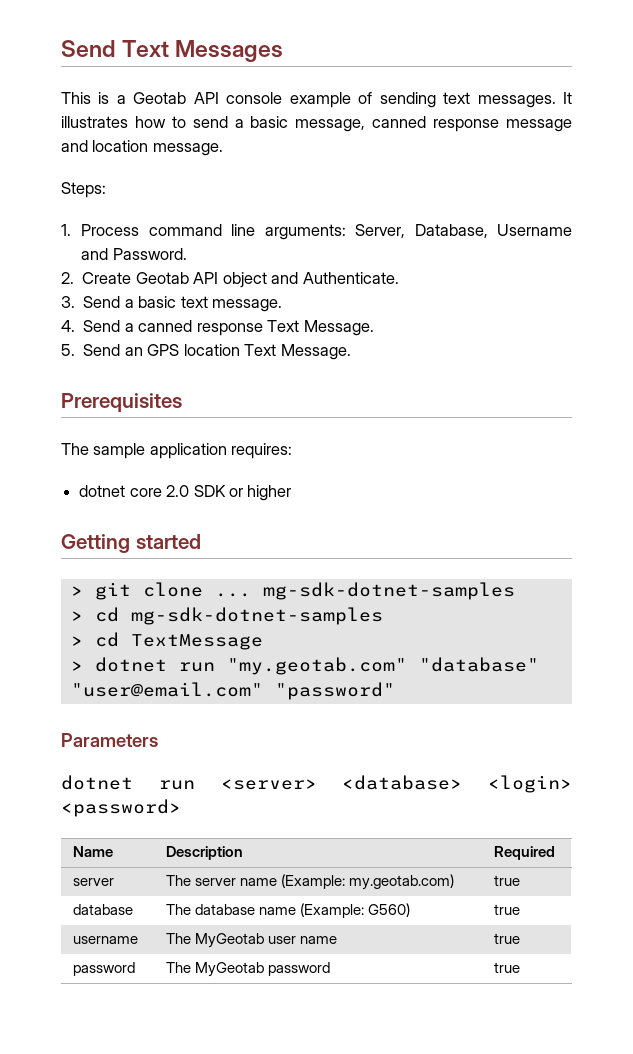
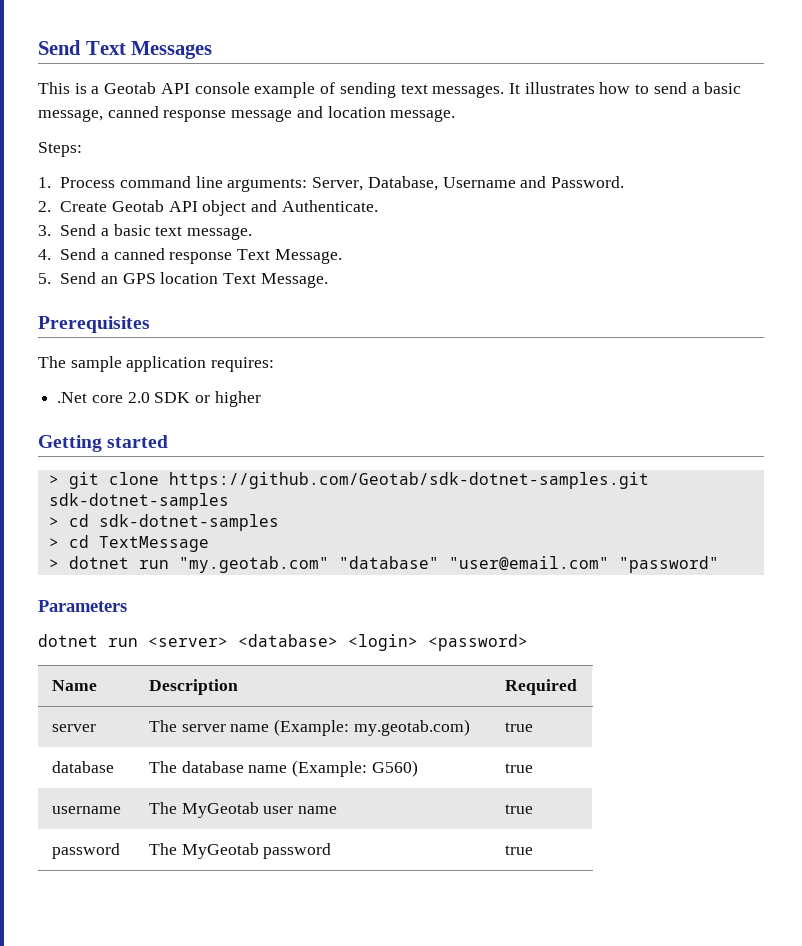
[79,485,126,497] dotnet -> [57,392,88,403] .Net
[214,582,515,600] [70,607,383,625] ... mg-sdk-dotnet-samples // > cd mg-sdk-dotnet-samples -> [168,472,649,489] [48,493,229,510] [48,514,279,531] https://github.com/Geotab/sdk-dotnet-samples.git sdk-dotnet-samples // > cd sdk-dotnet-samples

